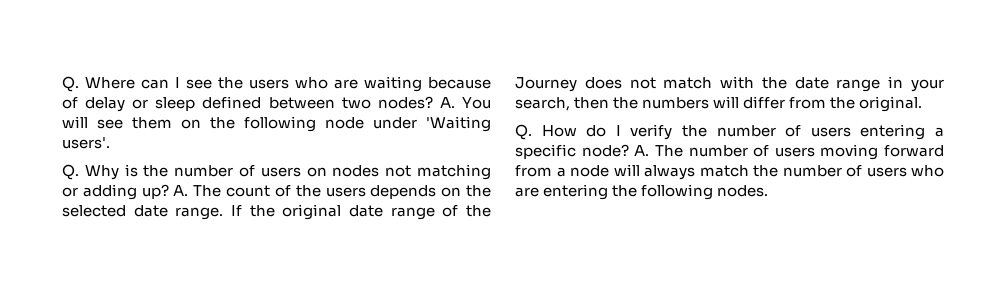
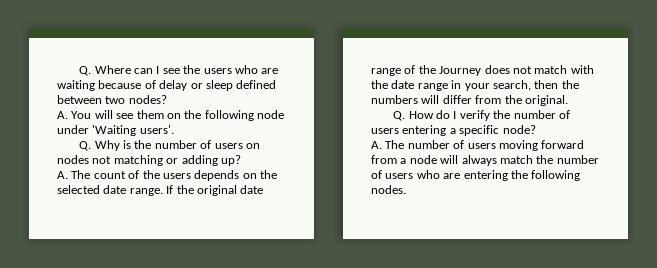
(433, 102) none -> (167, 99) //
(169, 191) none -> (241, 160) //
(629, 150) none -> (536, 129) //

